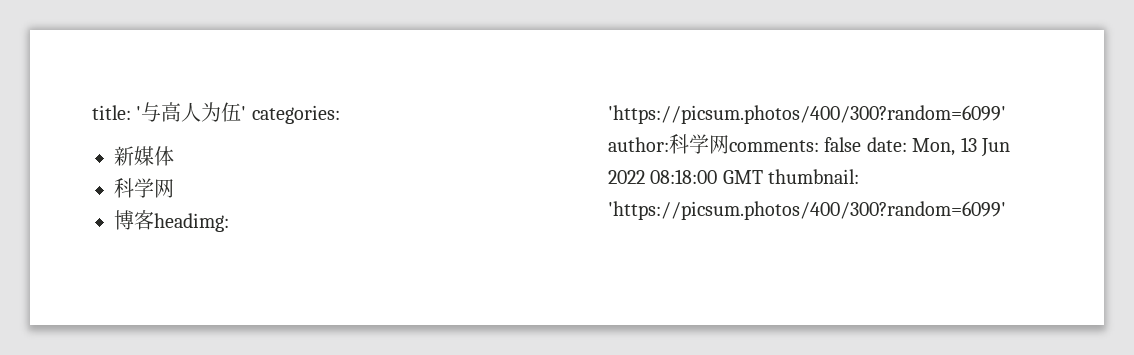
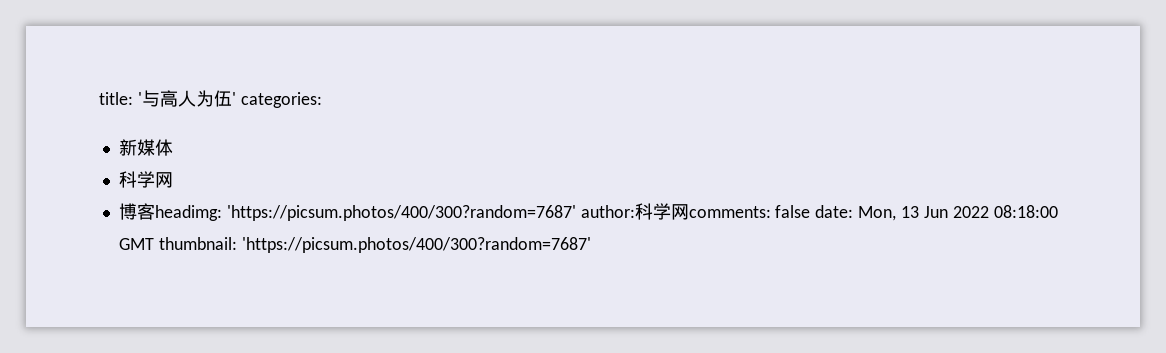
[608,105,1006,124] 'https://picsum.photos/400/300?random=6099' -> [226,205,576,221] 'https://picsum.photos/400/300?random=7687'
[608,201,1006,220] 'https://picsum.photos/400/300?random=6099' -> [241,237,591,253] 'https://picsum.photos/400/300?random=7687'

